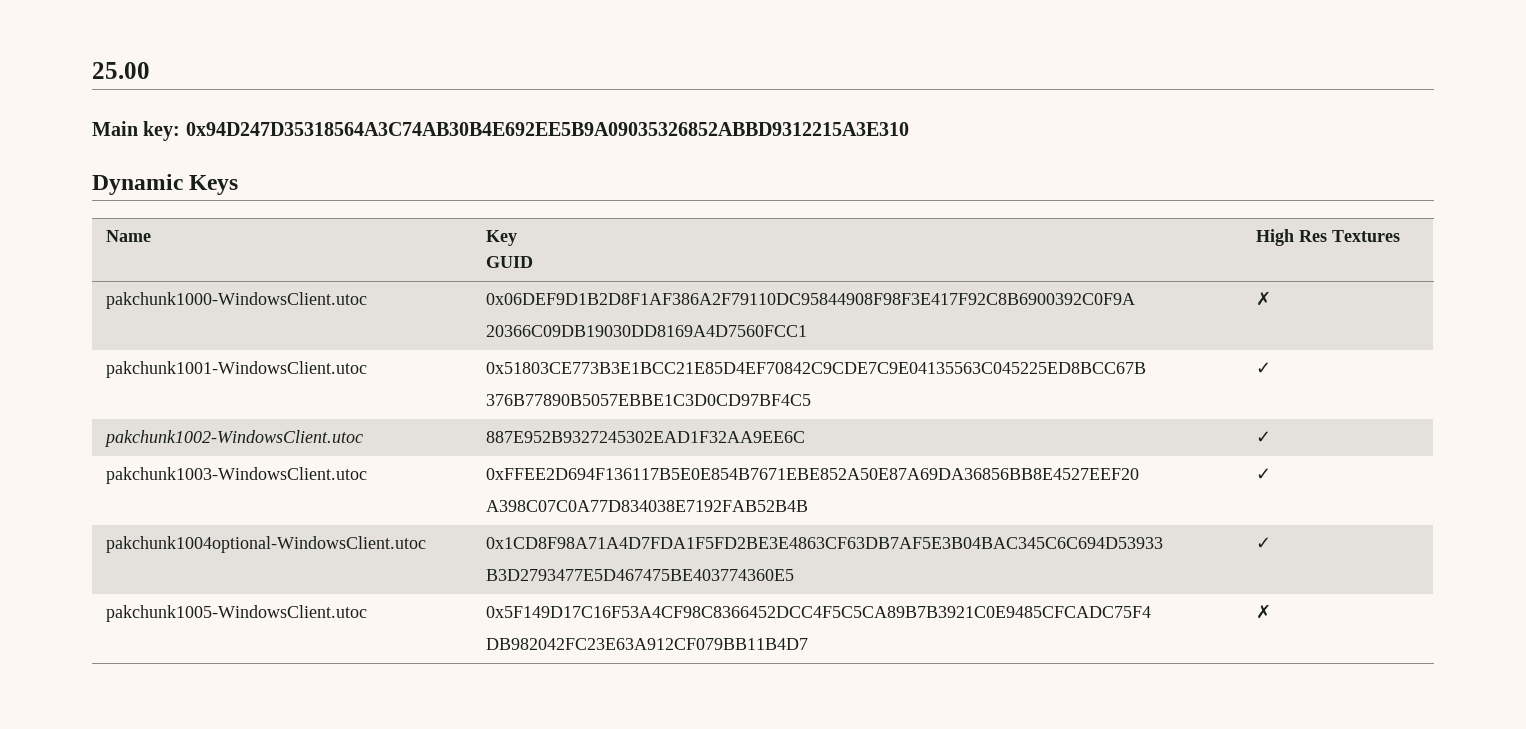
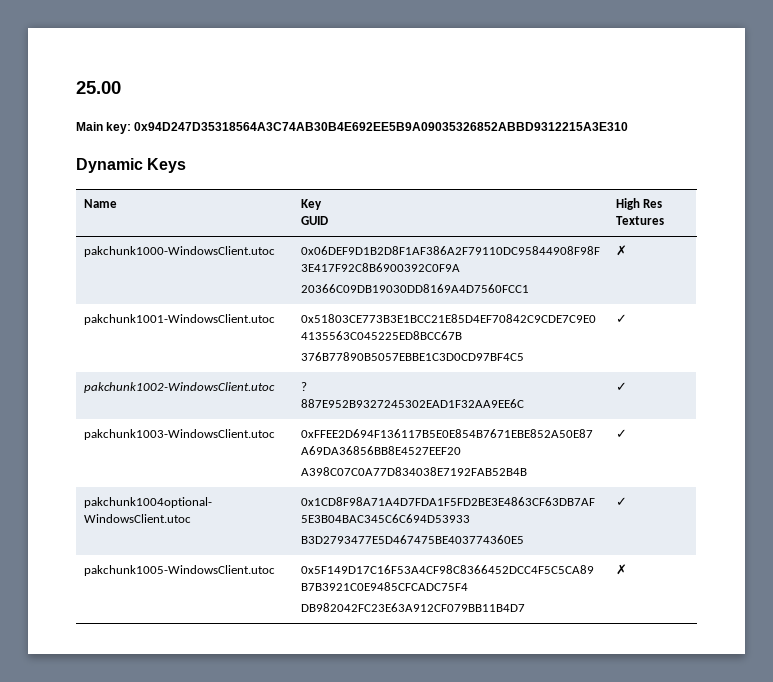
(363, 438) none -> [301,382,308,391] ? //

